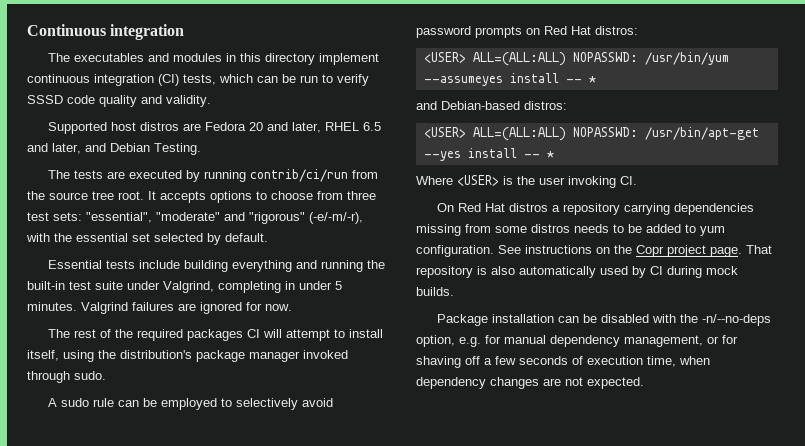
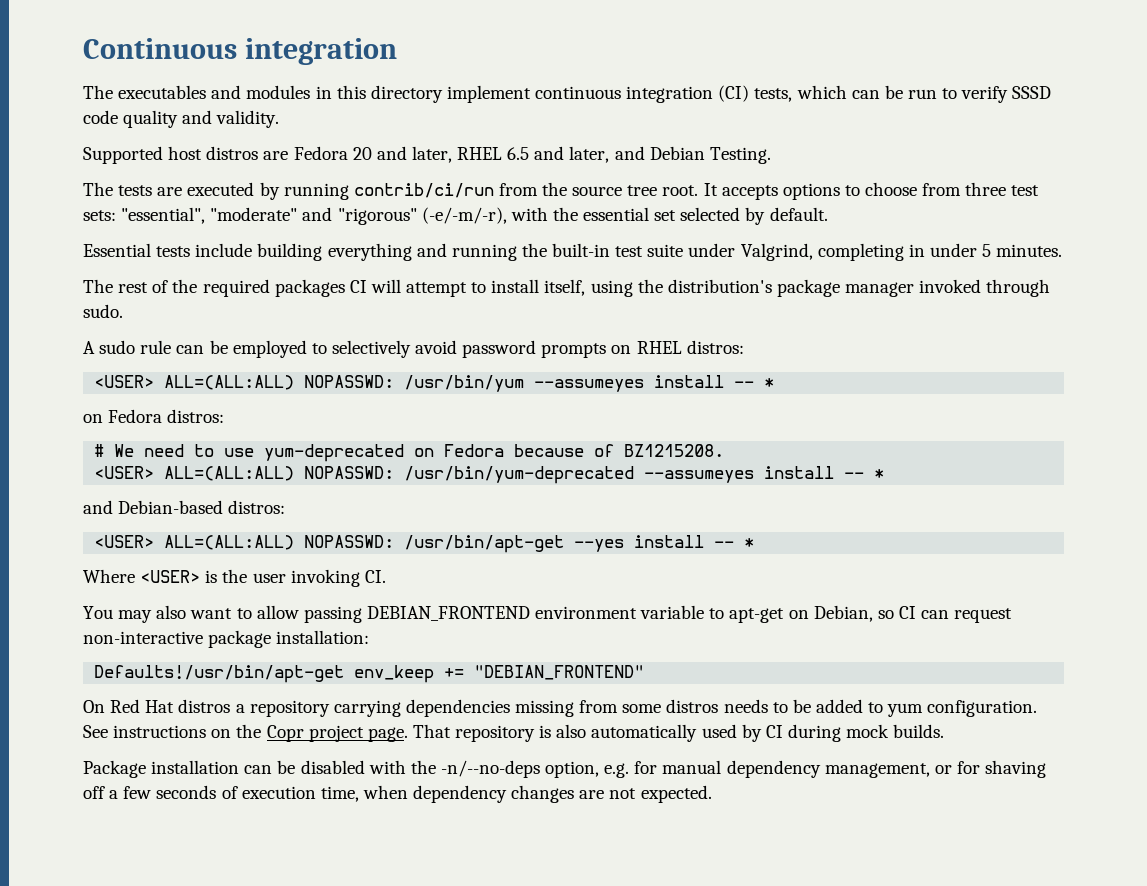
[81,302,292,314] Valgrind failures are ignored for now. -> (1063, 250) none
[544,26,591,35] Red Hat -> [636,341,682,354] RHEL
(596, 79) none -> [83,409,225,423] [94,444,725,462] [94,466,885,484] // on Fedora distros: // # We need to use yum-deprecated on Fedora because of BZ1215208. // <USER> ALL=(ALL:ALL) NOPASSWD: /usr/bin/yum-deprecated --assumeyes install -- *
(637, 180) none -> [83,605,1013,623] [83,630,370,648] [94,665,645,683] // You may also want to allow passing DEBIAN_FRONTEND environment variable to apt-get on Debian, so CI can request non-interactive package installation: // Defaults!/usr/bin/apt-get env_keep += "DEBIAN_FRONTEND"

